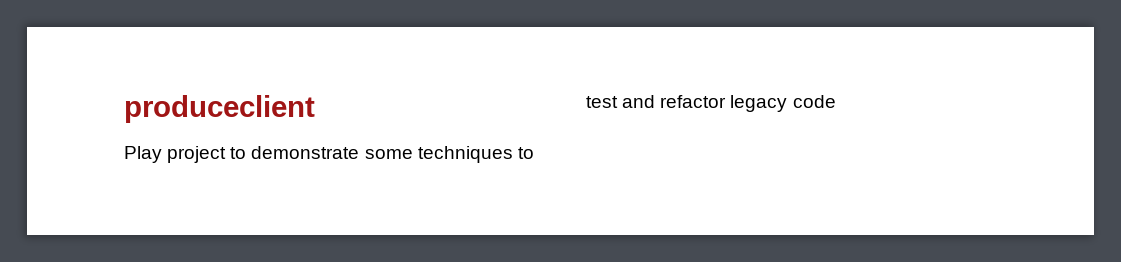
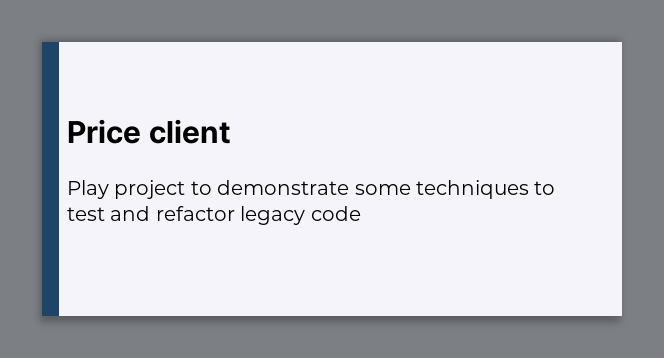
[124,95,315,123] produceclient -> [67,119,231,144] Price client

